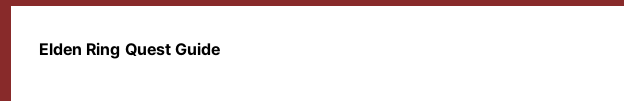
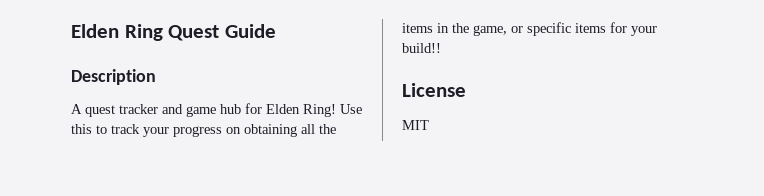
(221, 49) none -> [71,69,156,85] [71,103,362,117] [71,124,336,137] [402,22,657,36] [402,43,441,53] [402,83,466,97] [402,120,429,130] // Description // A quest tracker and game hub for Elden Ring! Use this to track your progress on obtaining all the items in the game, or specific items for your build!! // License // MIT

